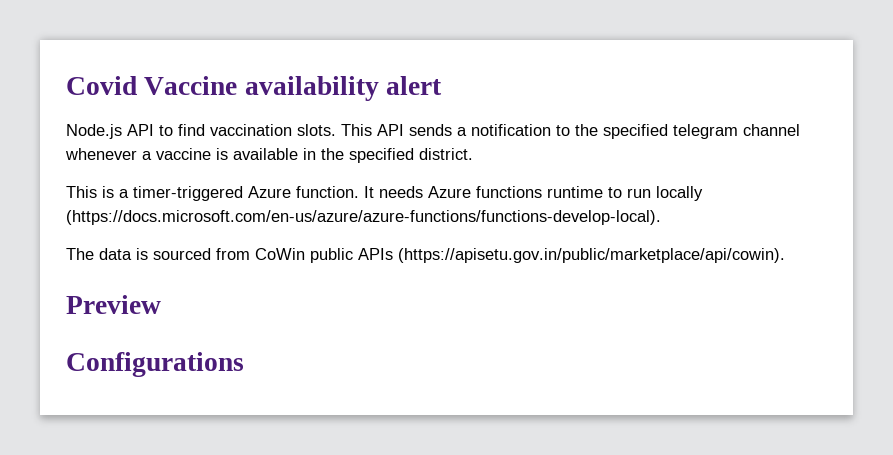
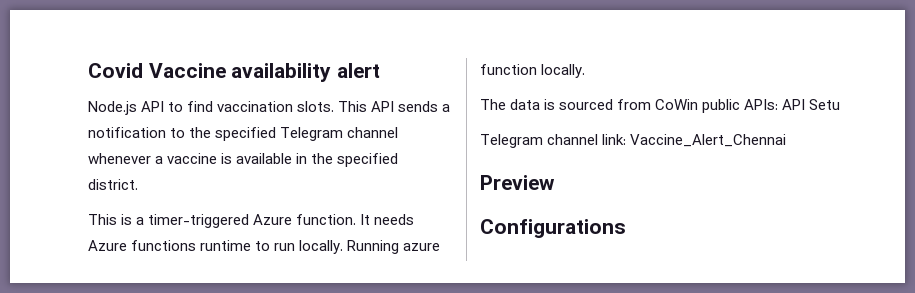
[673,124,738,139] telegram -> [280,127,344,141] Telegram
[656,186,703,201] [66,210,661,225] locally (https://docs.microsoft.com/en-us/azure/azure-functions/functions-develop-local). -> [299,240,441,254] [480,64,586,78] locally. Running azure function locally.
[358,248,785,263] APIs (https://apisetu.gov.in/public/marketplace/api/cowin). -> [744,99,841,110] [480,134,787,148] APIs: API Setu // Telegram channel link: Vaccine_Alert_Chennai

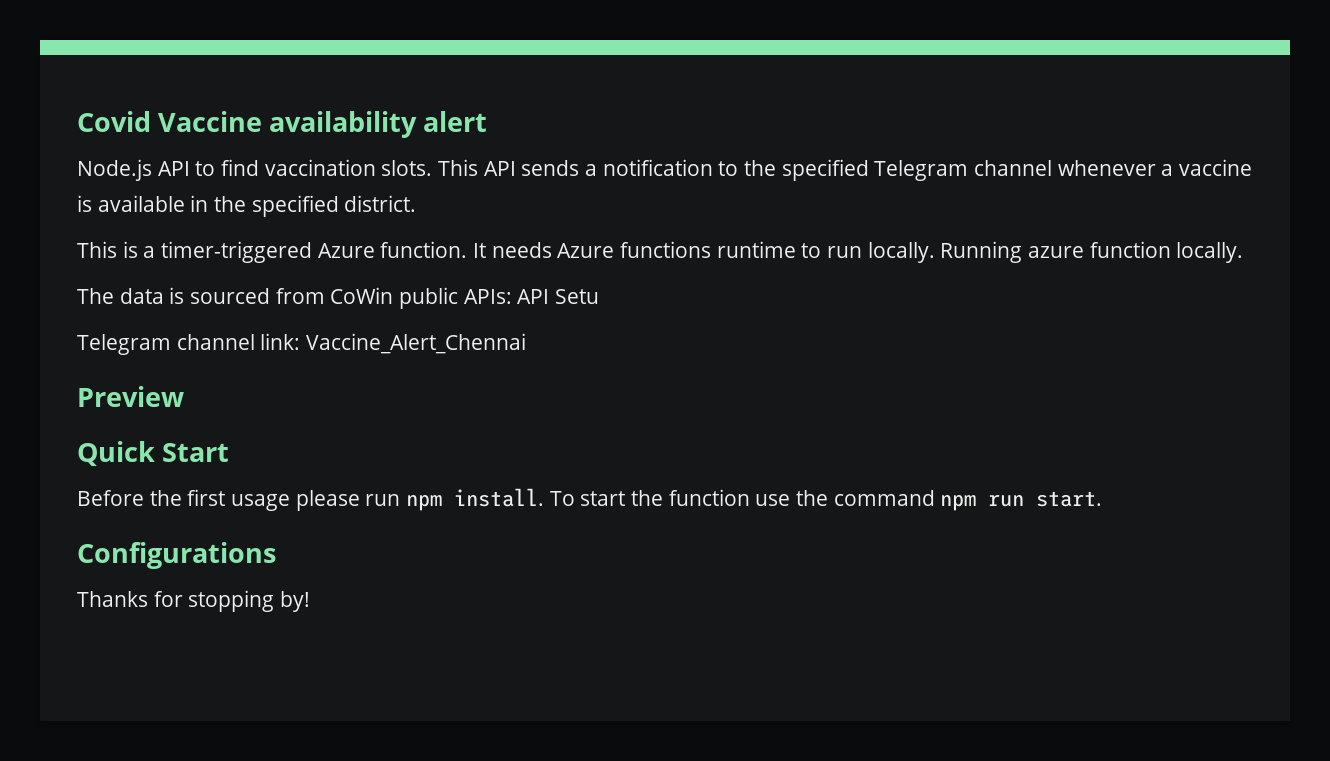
[480,219,626,238] Configurations -> [77,441,230,466] [77,488,1103,511] [77,542,276,569] [77,590,311,612] Quick Start // Before the first usage please run npm install. To start the function use the command npm run start. // Configurations // Thanks for stopping by!

